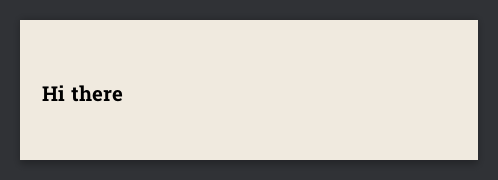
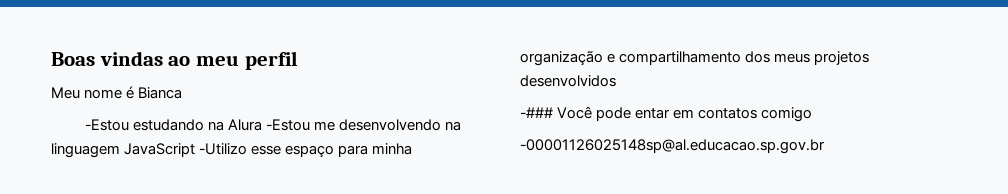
[42,85,123,102] Hi there -> [51,51,298,70] [51,86,183,99] [84,119,462,131] [51,143,413,158] [520,51,870,66] [520,75,616,87] [520,106,813,122] [520,139,825,154] Boas vindas ao meu perfil // Meu nome é Bianca // -Estou estudando na Alura -Estou me desenvolvendo na linguagem JavaScript -Utilizo esse espaço para minha organização e compartilhamento dos meus projetos desenvolvidos // -### Você pode entar em contatos comigo // -00001126025148sp@al.educacao.sp.gov.br

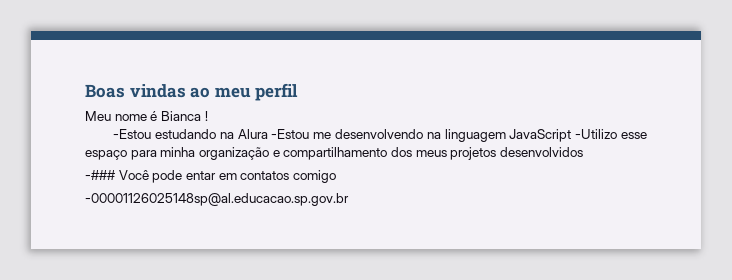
(183, 93) none -> [204,111,208,121] !

